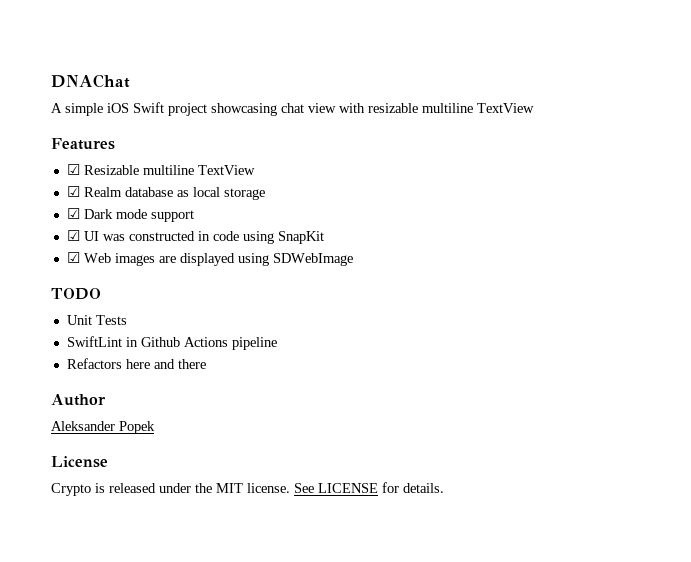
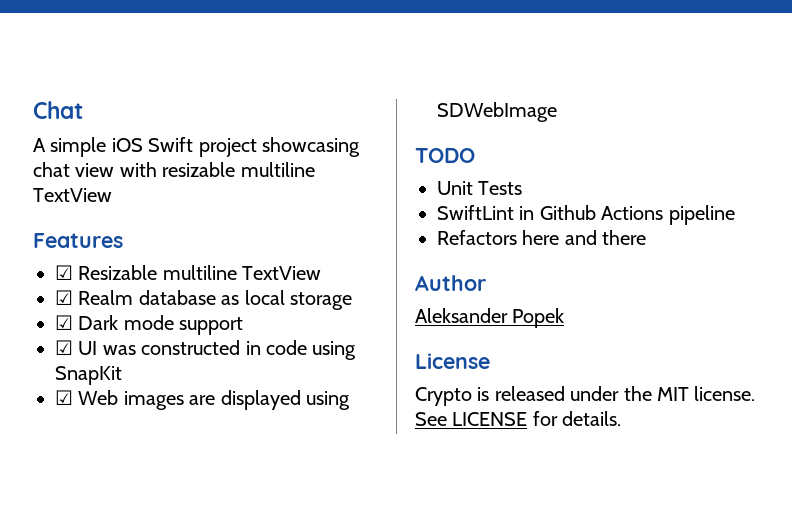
[51,74,130,88] DNAChat -> [33,101,83,119] Chat

